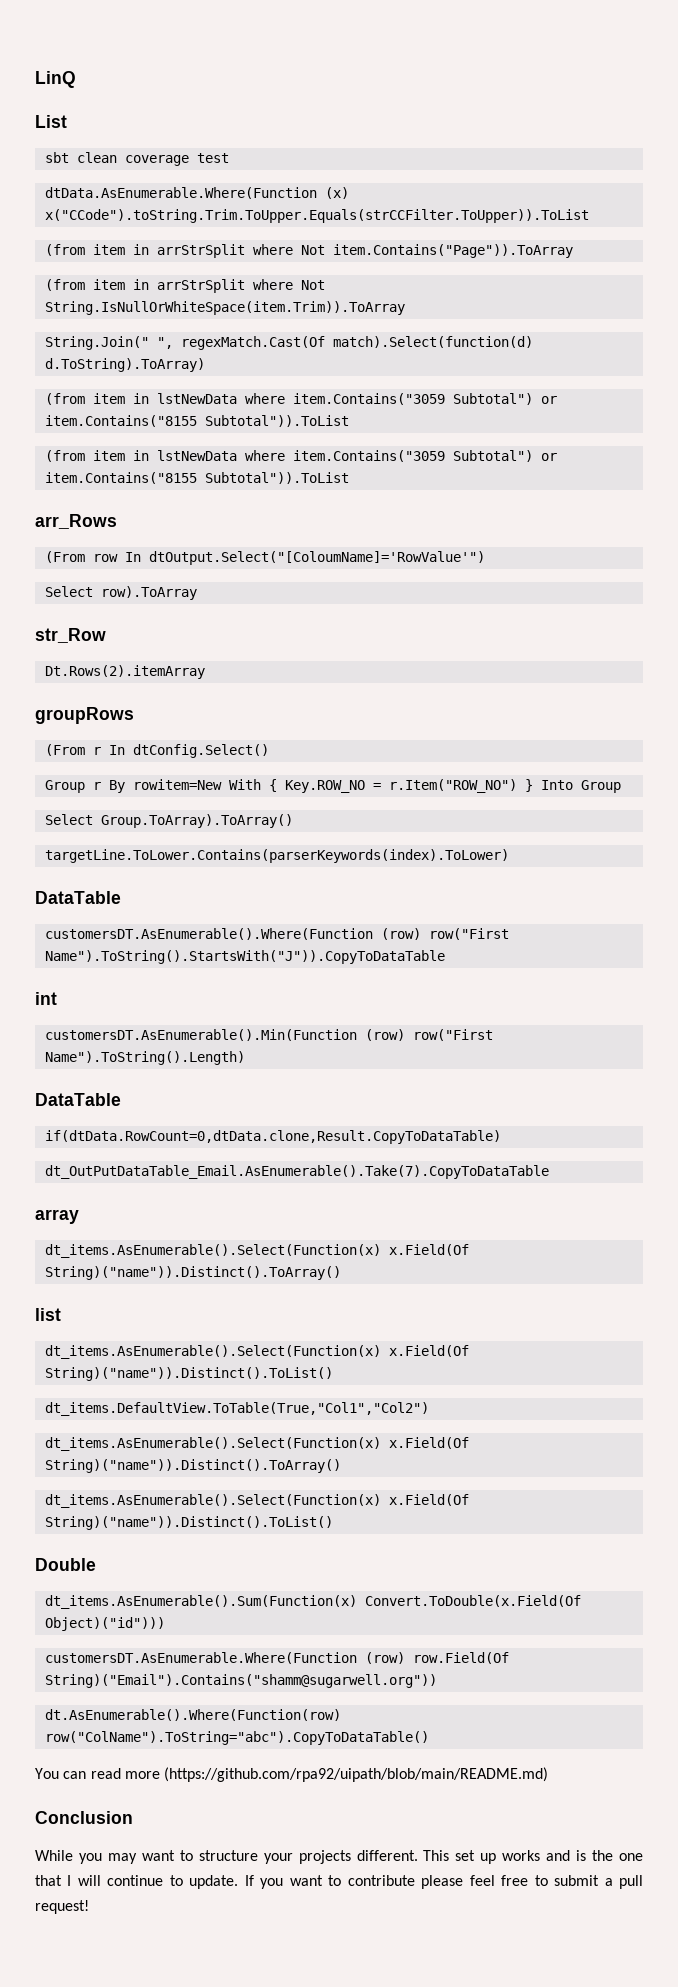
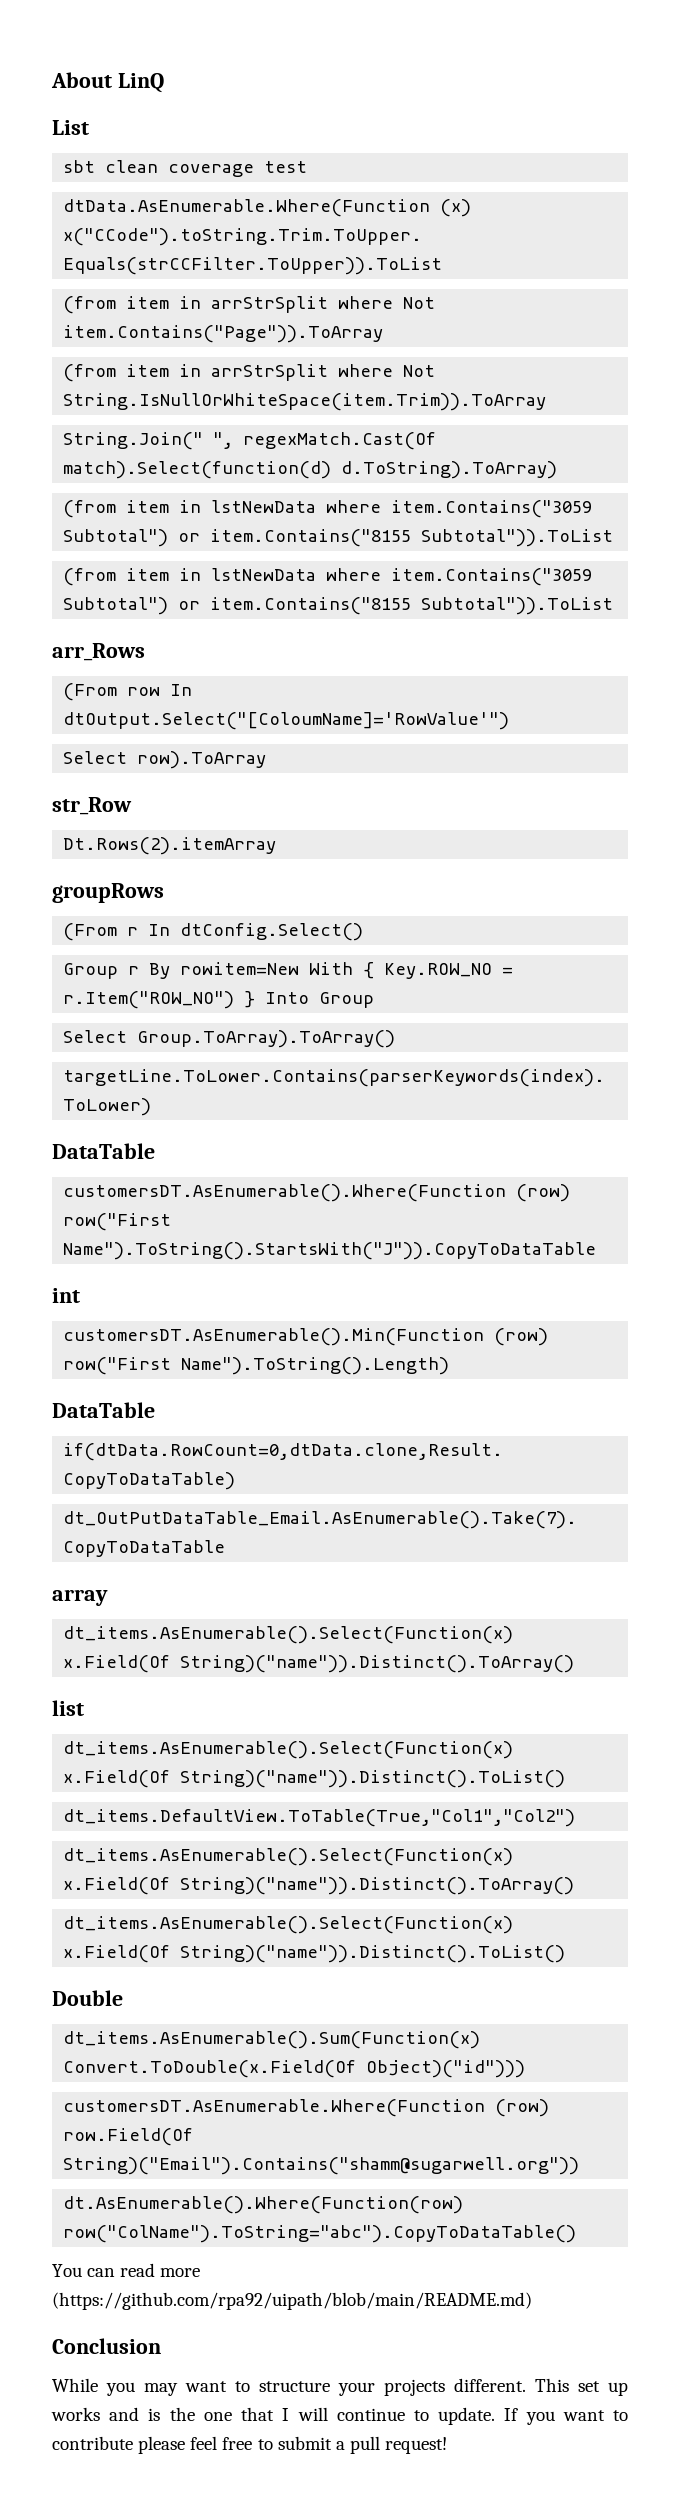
(35, 79) none -> [51,72,112,88] About

